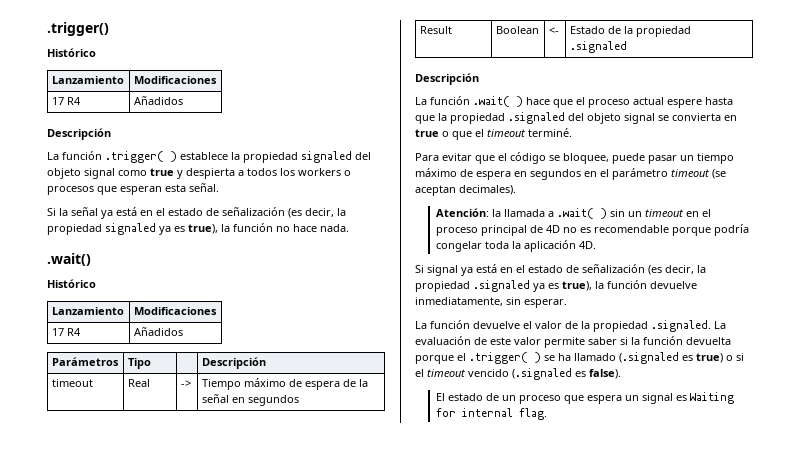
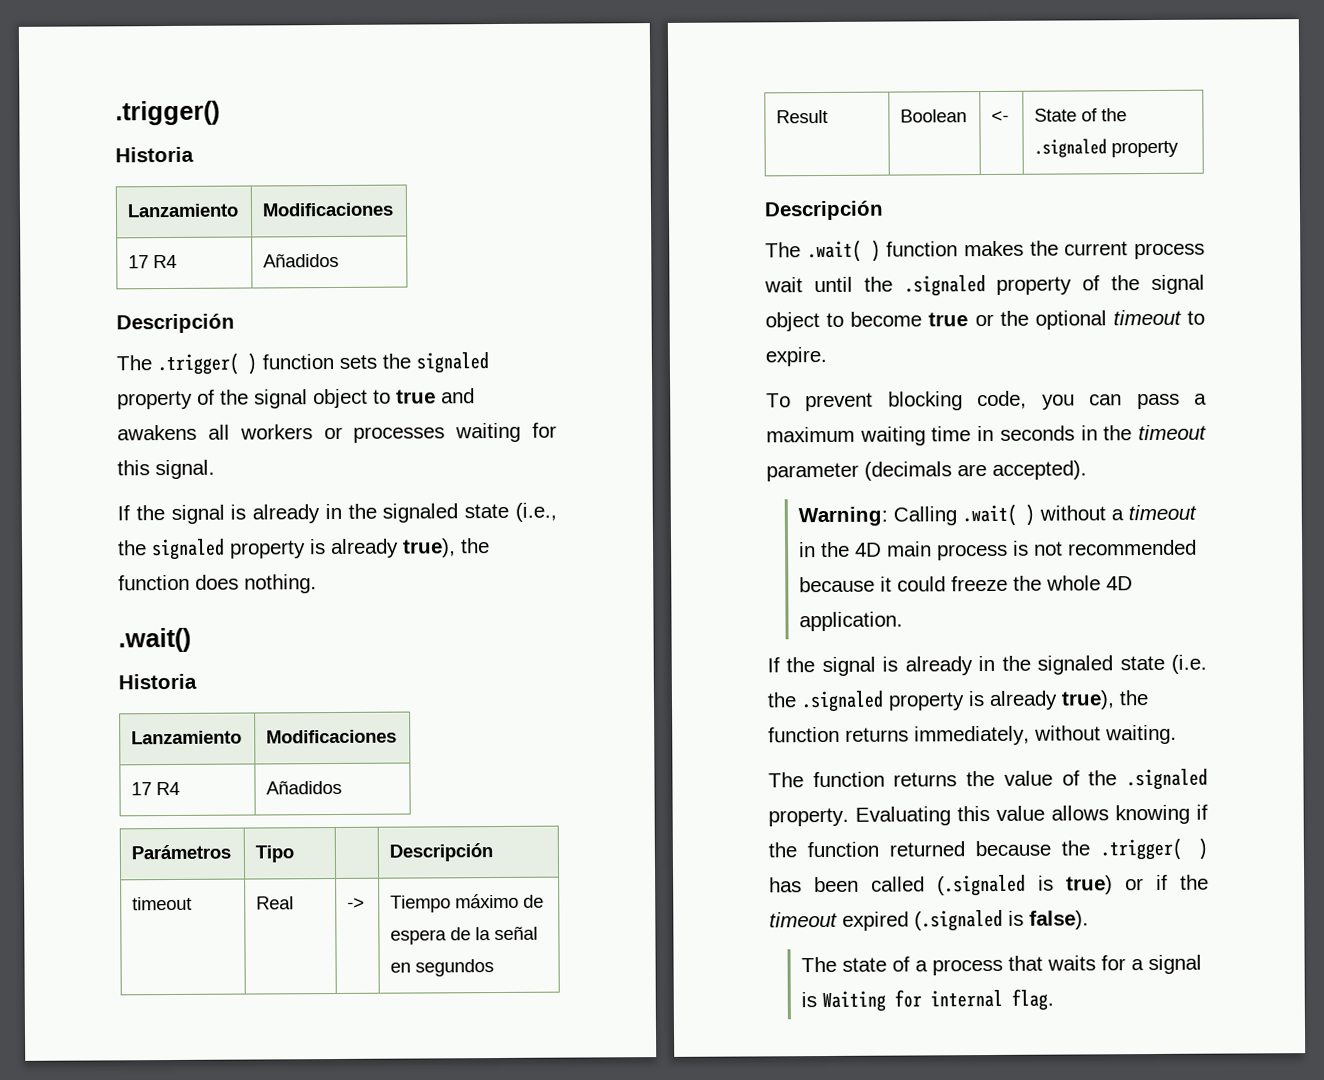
[47,48,96,57] Histórico -> [115,146,194,163] Historia
[47,151,371,163] [47,168,351,179] [47,183,219,195] [47,207,346,219] [47,223,349,235] La función .trigger( ) establece la propiedad signaled del objeto signal como true y despierta a todos los workers o procesos que esperan esta señal. // Si la señal ya está en el estado de señalización (es decir, la propiedad signaled ya es true), la función no hace nada. -> [116,352,489,376] [117,388,475,410] [117,422,557,443] [117,459,215,480] [117,502,557,524] [117,538,490,561] [118,574,317,594] The .trigger( ) function sets the signaled property of the signal object to true and awakens all workers or processes waiting for this signal. // If the signal is already in the signaled state (i.e., the signaled property is already true), the function does nothing.
[47,279,96,288] Histórico -> [118,673,197,690] Historia
[569,26,691,37] [569,41,627,53] [415,73,479,85] [415,96,733,108] [415,112,737,124] [415,128,572,140] [415,152,734,164] [415,168,726,180] [415,185,516,196] [435,208,711,219] [435,224,749,236] [435,240,596,252] [415,264,706,276] [415,280,697,292] [415,297,567,308] [415,320,726,332] [415,336,731,348] [415,352,744,364] [415,368,621,380] [435,393,687,404] Estado de la propiedad .signaled // Descripción // La función .wait( ) hace que el proceso actual espere hasta que la propiedad .signaled del objeto signal se convierta en true o que el timeout terminé. // Para evitar que el código se bloquee, puede pasar un tiempo máximo de espera en segundos en el parámetro timeout (se aceptan decimales). // Atención: la llamada a .wait( ) sin un timeout en el proceso principal de 4D no es recomendable porque podría congelar toda la aplicación 4D. // Si signal ya está en el estado de señalización (es decir, la propiedad .signaled ya es true), la función devuelve inmediatamente, sin esperar. // La función devuelve el valor de la propiedad .signaled. La evaluación de este valor permite saber si la función devuelta porque el .trigger( ) se ha llamado (.signaled es true) o si el timeout vencido (.signaled es false). // El estado de un proceso que espera un signal es -> [1034,108,1128,122] [1034,138,1180,158] [764,200,884,221] [765,239,1205,263] [764,274,1205,297] [765,309,1205,332] [765,346,827,367] [766,390,1207,412] [766,424,1207,446] [766,460,1087,482] [798,503,1198,527] [799,539,1198,561] [799,575,1134,593] [799,611,904,632] [767,654,1207,677] [767,690,1149,713] [768,724,1177,746] [768,768,1208,791] [768,804,1208,827] [768,837,1208,861] [769,874,1209,897] [769,909,1089,932] [801,954,1203,976] [801,992,818,1008] State of the .signaled property // Descripción // The .wait( ) function makes the current process wait until the .signaled property of the signal object to become true or the optional timeout to expire. // To prevent blocking code, you can pass a maximum waiting time in seconds in the timeout parameter (decimals are accepted). // Warning: Calling .wait( ) without a timeout in the 4D main process is not recommended because it could freeze the whole 4D application. // If the signal is already in the signaled state (i.e. the .signaled property is already true), the function returns immediately, without waiting. // The function returns the value of the .signaled property. Evaluating this value allows knowing if the function returned because the .trigger( ) has been called (.signaled is true) or if the timeout expired (.signaled is false). // The state of a process that waits for a signal is

